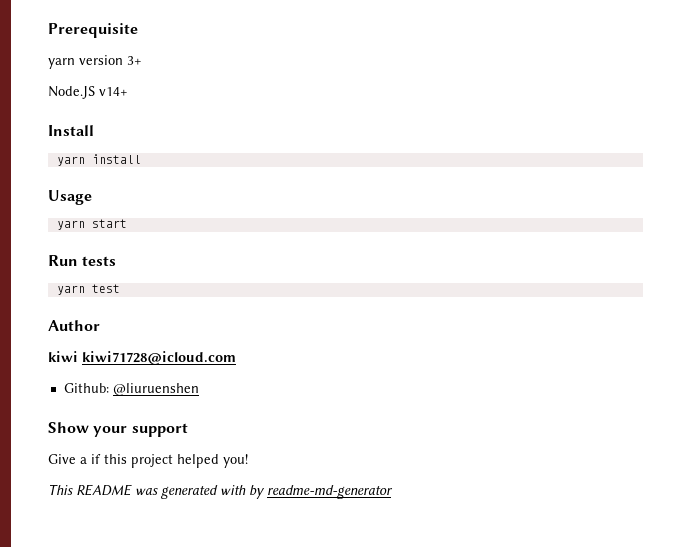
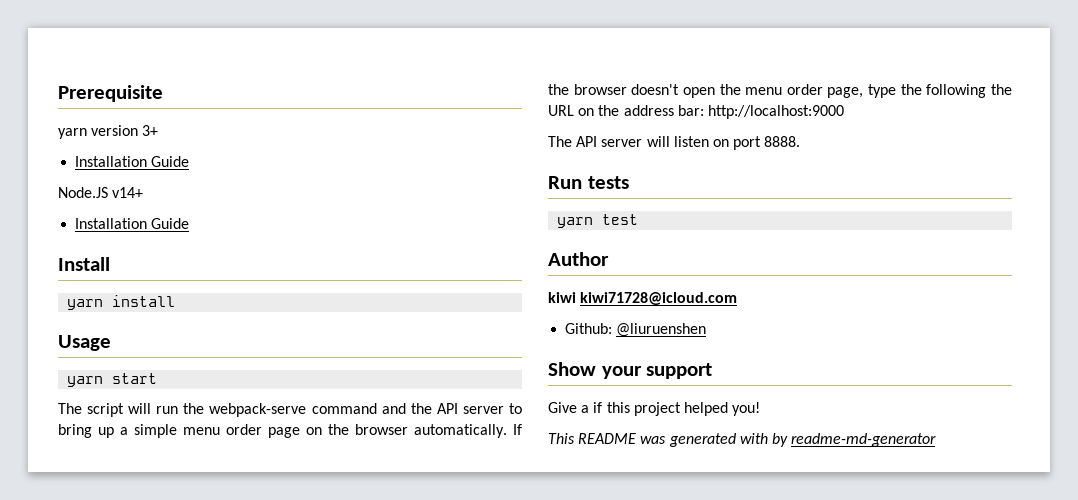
(142, 60) none -> [75,156,190,167] // Installation Guide
(128, 91) none -> [75,218,190,229] // Installation Guide
(127, 223) none -> [58,403,522,417] [58,424,522,438] [548,84,1012,98] [548,105,844,119] [548,136,801,150] // The script will run the webpack-serve command and the API server to bring up a simple menu order page on the browser automatically. If the browser doesn't open the menu order page, type the following the URL on the address bar: http://localhost:9000 // The API server will listen on port 8888.

